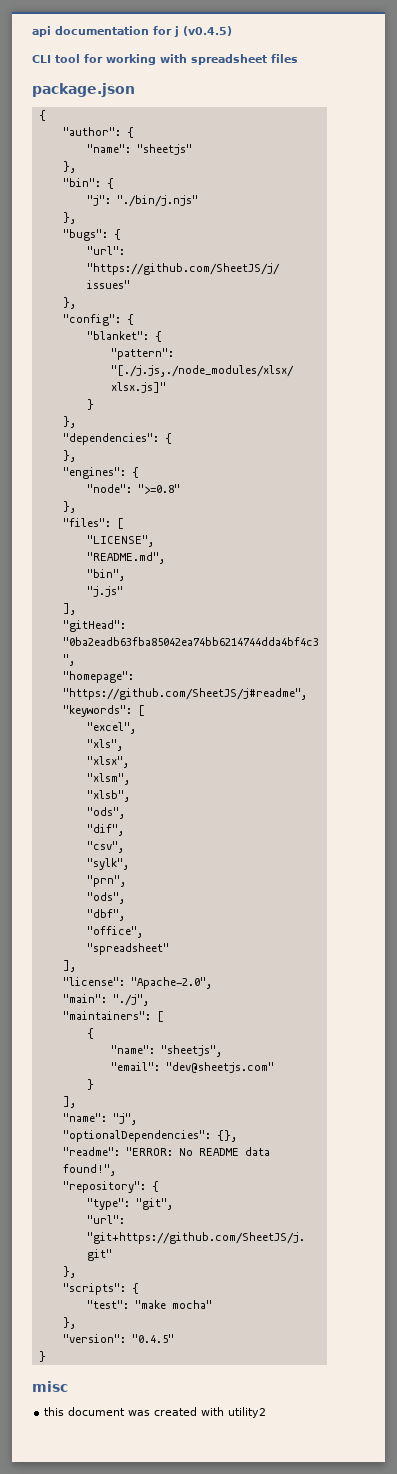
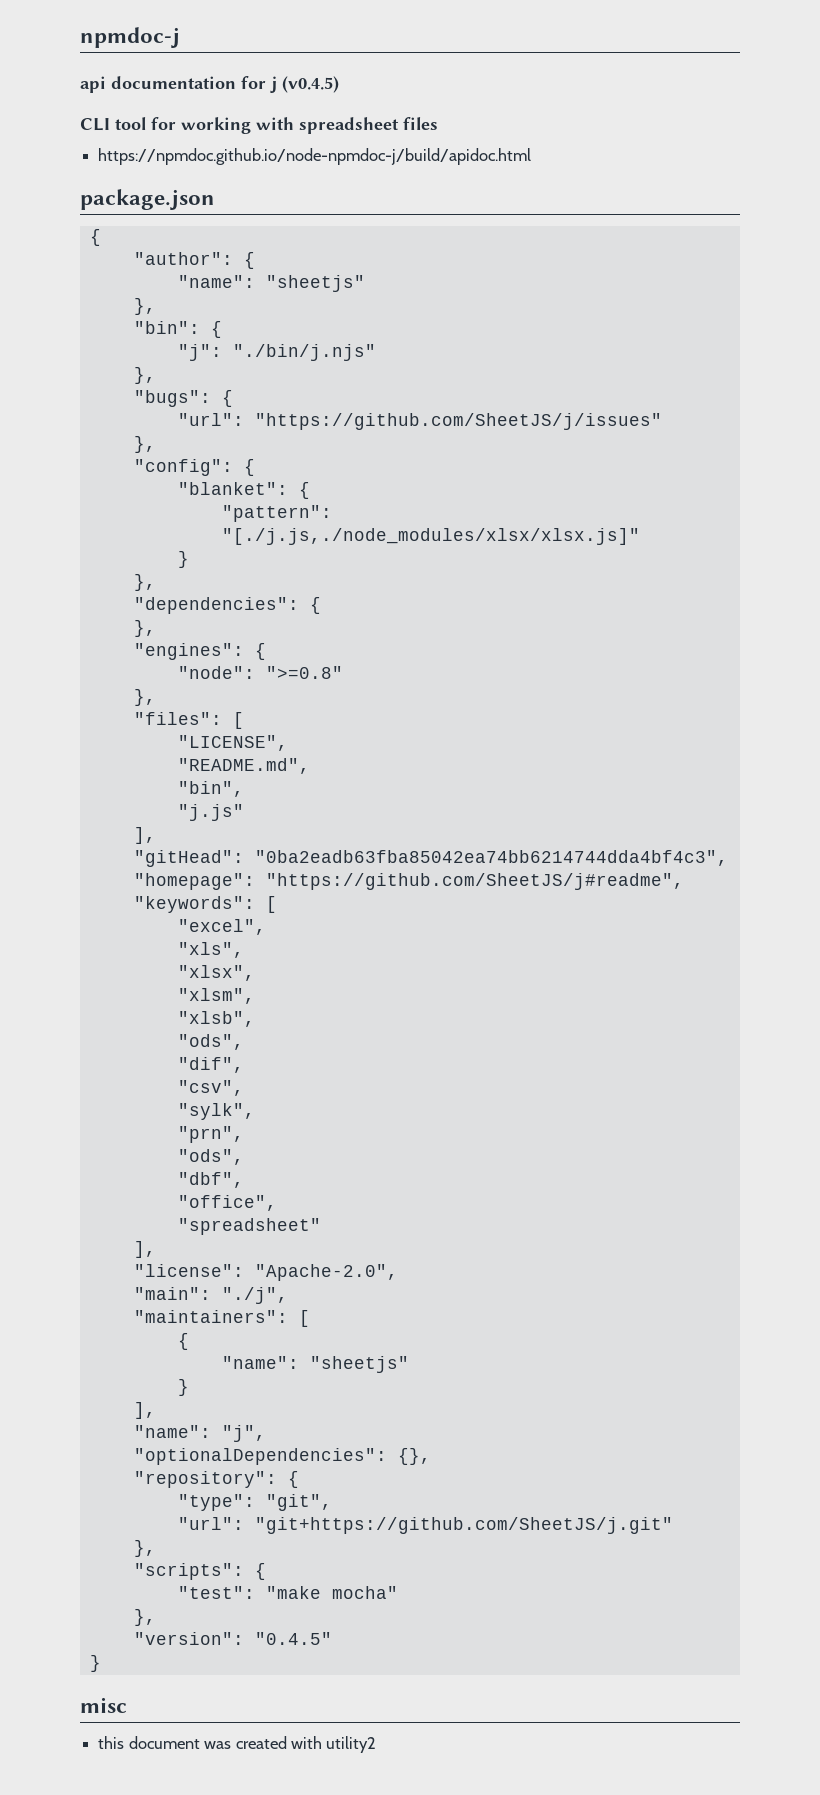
(32, 31) none -> [80,27,180,48] npmdoc-j //
(298, 58) none -> [98,148,532,165] // https://npmdoc.github.io/node-npmdoc-j/build/apidoc.html
[160,1045,222,1057] [110,1062,274,1073] "sheetjs", // "email": "dev@sheetjs.com" -> [309,1356,409,1373] "sheetjs"
[62,1147,270,1156] [62,1164,116,1176] // "readme": "ERROR: No README data found!", -> (431, 1456) none

